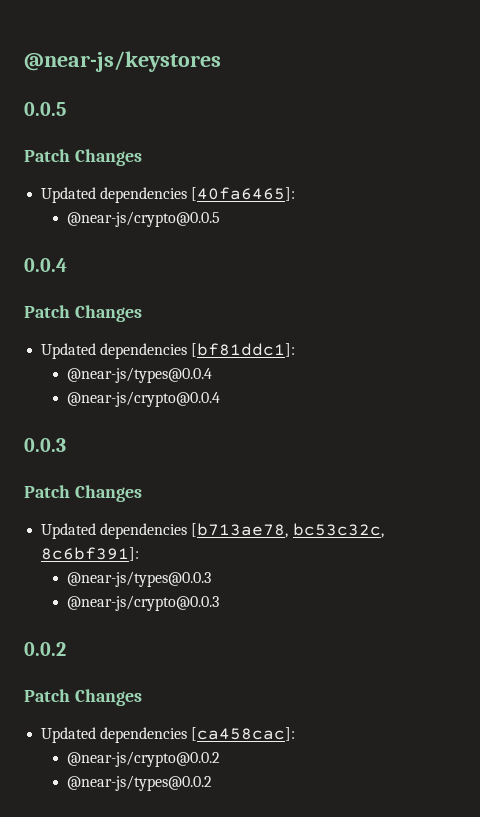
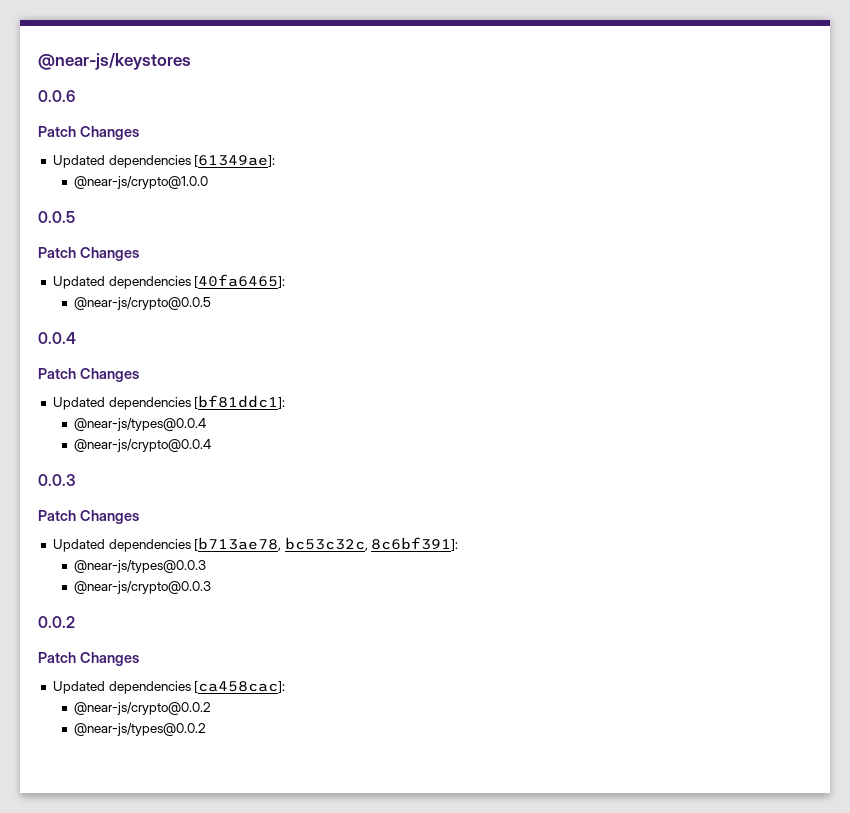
(221, 61) none -> [38,90,75,102] [38,126,139,140] [52,155,276,168] [74,176,209,189] // 0.0.6 // Patch Changes // Updated dependencies [61349ae]: // @near-js/crypto@1.0.0

